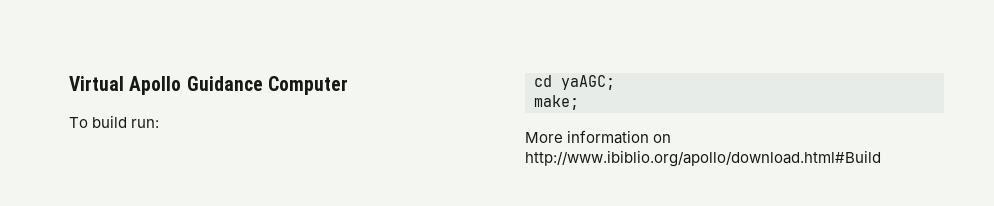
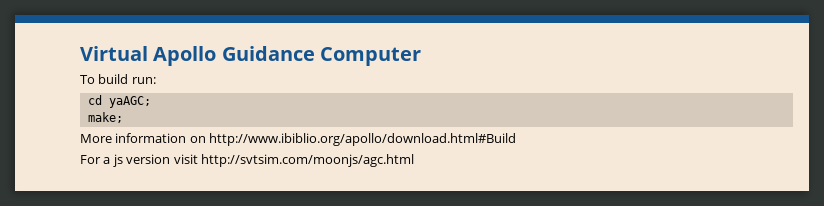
(881, 158) none -> [80,154,414,167] // For a js version visit http://svtsim.com/moonjs/agc.html

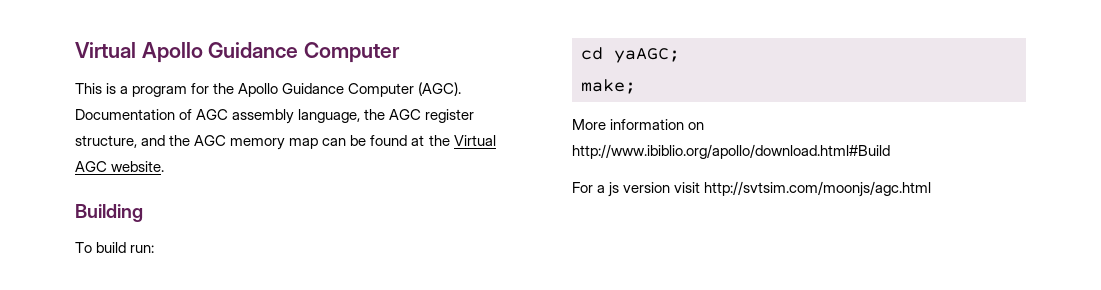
(421, 56) none -> [75,82,462,97] [75,109,475,124] [75,135,496,150] [75,161,165,172] [75,204,143,222] // This is a program for the Apollo Guidance Computer (AGC). Documentation of AGC assembly language, the AGC register structure, and the AGC memory map can be found at the Virtual AGC website. // Building

